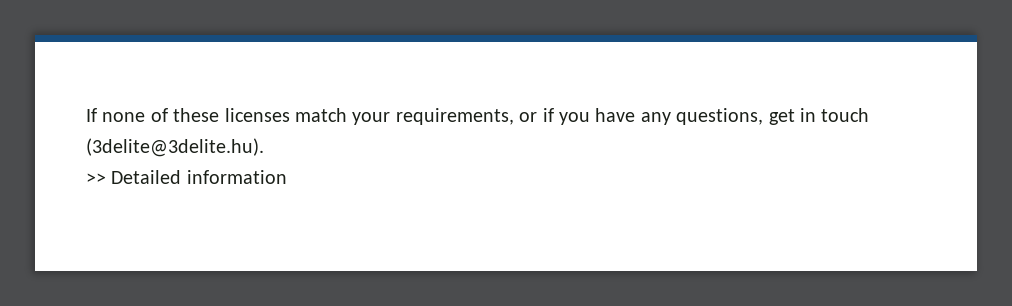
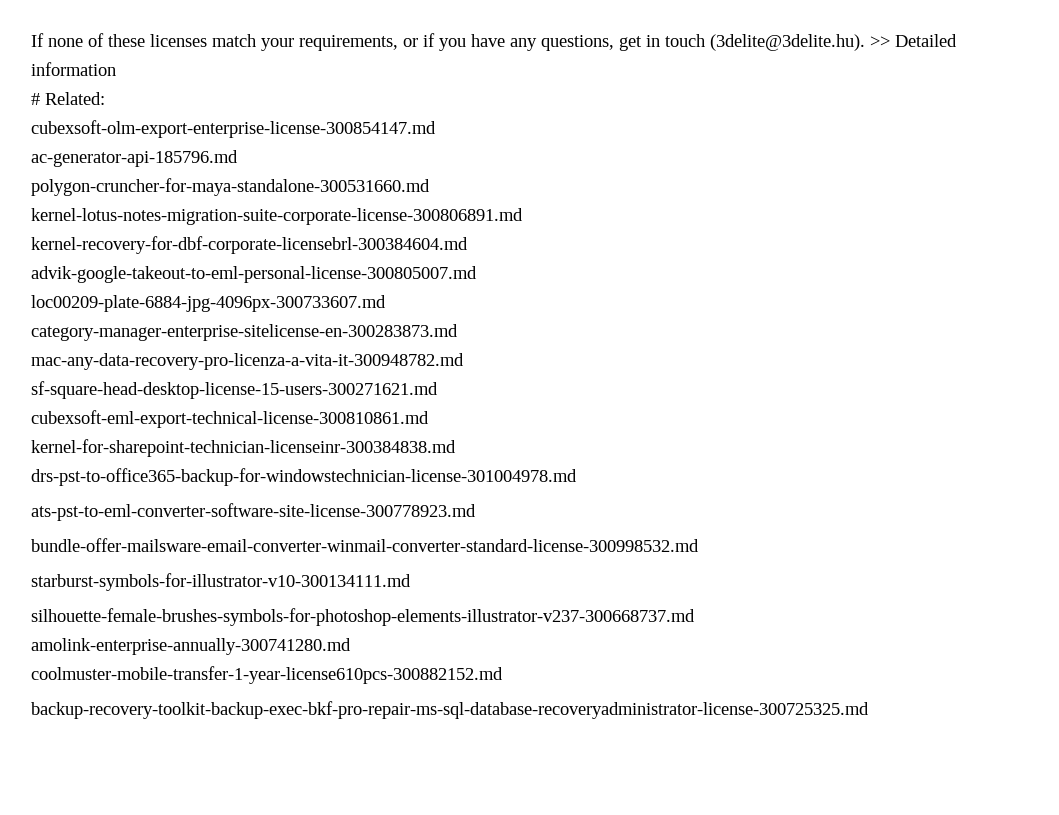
(264, 147) // -> (865, 42) none
(287, 177) none -> [31,92,105,105] [31,120,436,138] [31,150,238,167] [31,178,430,196] [31,208,523,225] [31,236,468,254] [31,266,477,283] [31,295,386,312] [31,324,458,341] [31,353,464,370] [31,381,438,399] [31,410,429,428] [31,439,456,457] [31,468,577,486] [31,503,476,521] [31,538,699,552] [31,573,411,591] [31,608,695,626] [31,638,351,655] [31,666,503,684] [31,701,869,719] // # Related: // cubexsoft-olm-export-enterprise-license-300854147.md // ac-generator-api-185796.md // polygon-cruncher-for-maya-standalone-300531660.md // kernel-lotus-notes-migration-suite-corporate-license-300806891.md // kernel-recovery-for-dbf-corporate-licensebrl-300384604.md // advik-google-takeout-to-eml-personal-license-300805007.md // loc00209-plate-6884-jpg-4096px-300733607.md // category-manager-enterprise-sitelicense-en-300283873.md // mac-any-data-recovery-pro-licenza-a-vita-it-300948782.md // sf-square-head-desktop-license-15-users-300271621.md // cubexsoft-eml-export-technical-license-300810861.md // kernel-for-sharepoint-technician-licenseinr-300384838.md // drs-pst-to-office365-backup-for-windowstechnician-license-301004978.md // ats-pst-to-eml-converter-software-site-license-300778923.md // bundle-offer-mailsware-email-converter-winmail-converter-standard-license-300998532.md // starburst-symbols-for-illustrator-v10-300134111.md // silhouette-female-brushes-symbols-for-photoshop-elements-illustrator-v237-300668737.md // amolink-enterprise-annually-300741280.md // coolmuster-mobile-transfer-1-year-license610pcs-300882152.md // backup-recovery-toolkit-backup-exec-bkf-pro-repair-ms-sql-database-recoveryadministrator-license-300725325.md

